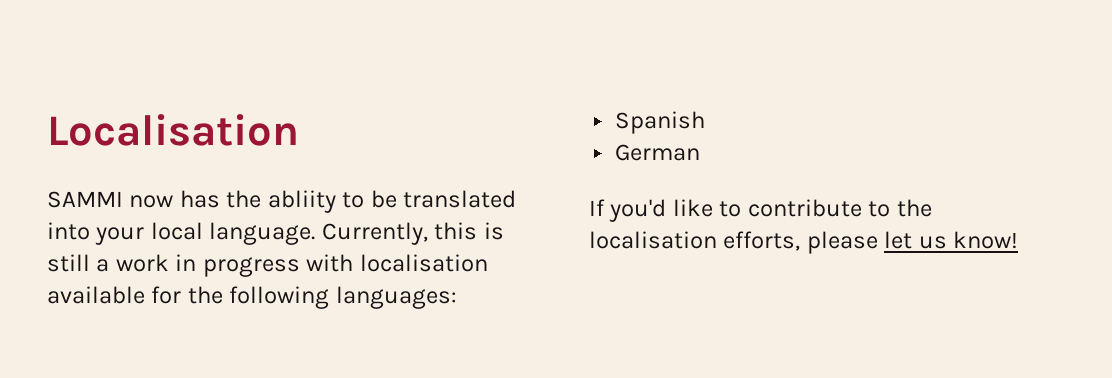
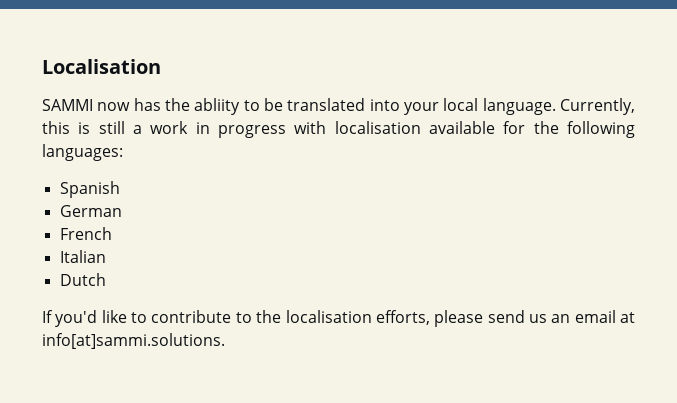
(701, 152) none -> [59,227,112,240] [59,250,106,263] [59,273,106,286] // French // Italian // Dutch
[884,231,1019,249] let us know! -> [487,310,636,323] [42,333,225,349] send us an email at info[at]sammi.solutions.

